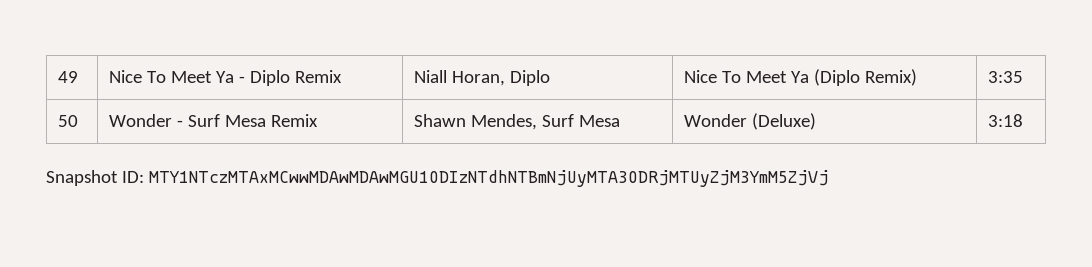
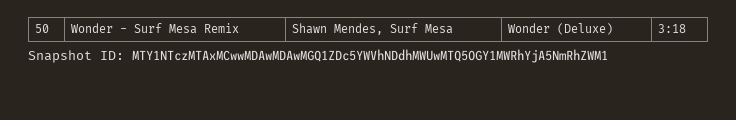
[57,71,78,83] [108,70,342,86] [413,70,550,86] [683,69,917,86] [987,71,1023,83] 49 | Nice To Meet Ya - Diplo Remix | Niall Horan, Diplo | Nice To Meet Ya (Diplo Remix) | 3:35 // -> (34, 28) none
[148,170,829,187] MTY1NTczMTAxMCwwMDAwMDAwMGU1ODIzNTdhNTBmNjUyMTA3ODRjMTUyZjM3YmM5ZjVj -> [132,49,608,63] MTY1NTczMTAxMCwwMDAwMDAwMGQ1ZDc5YWVhNDdhMWUwMTQ5OGY1MWRhYjA5NmRhZWM1

